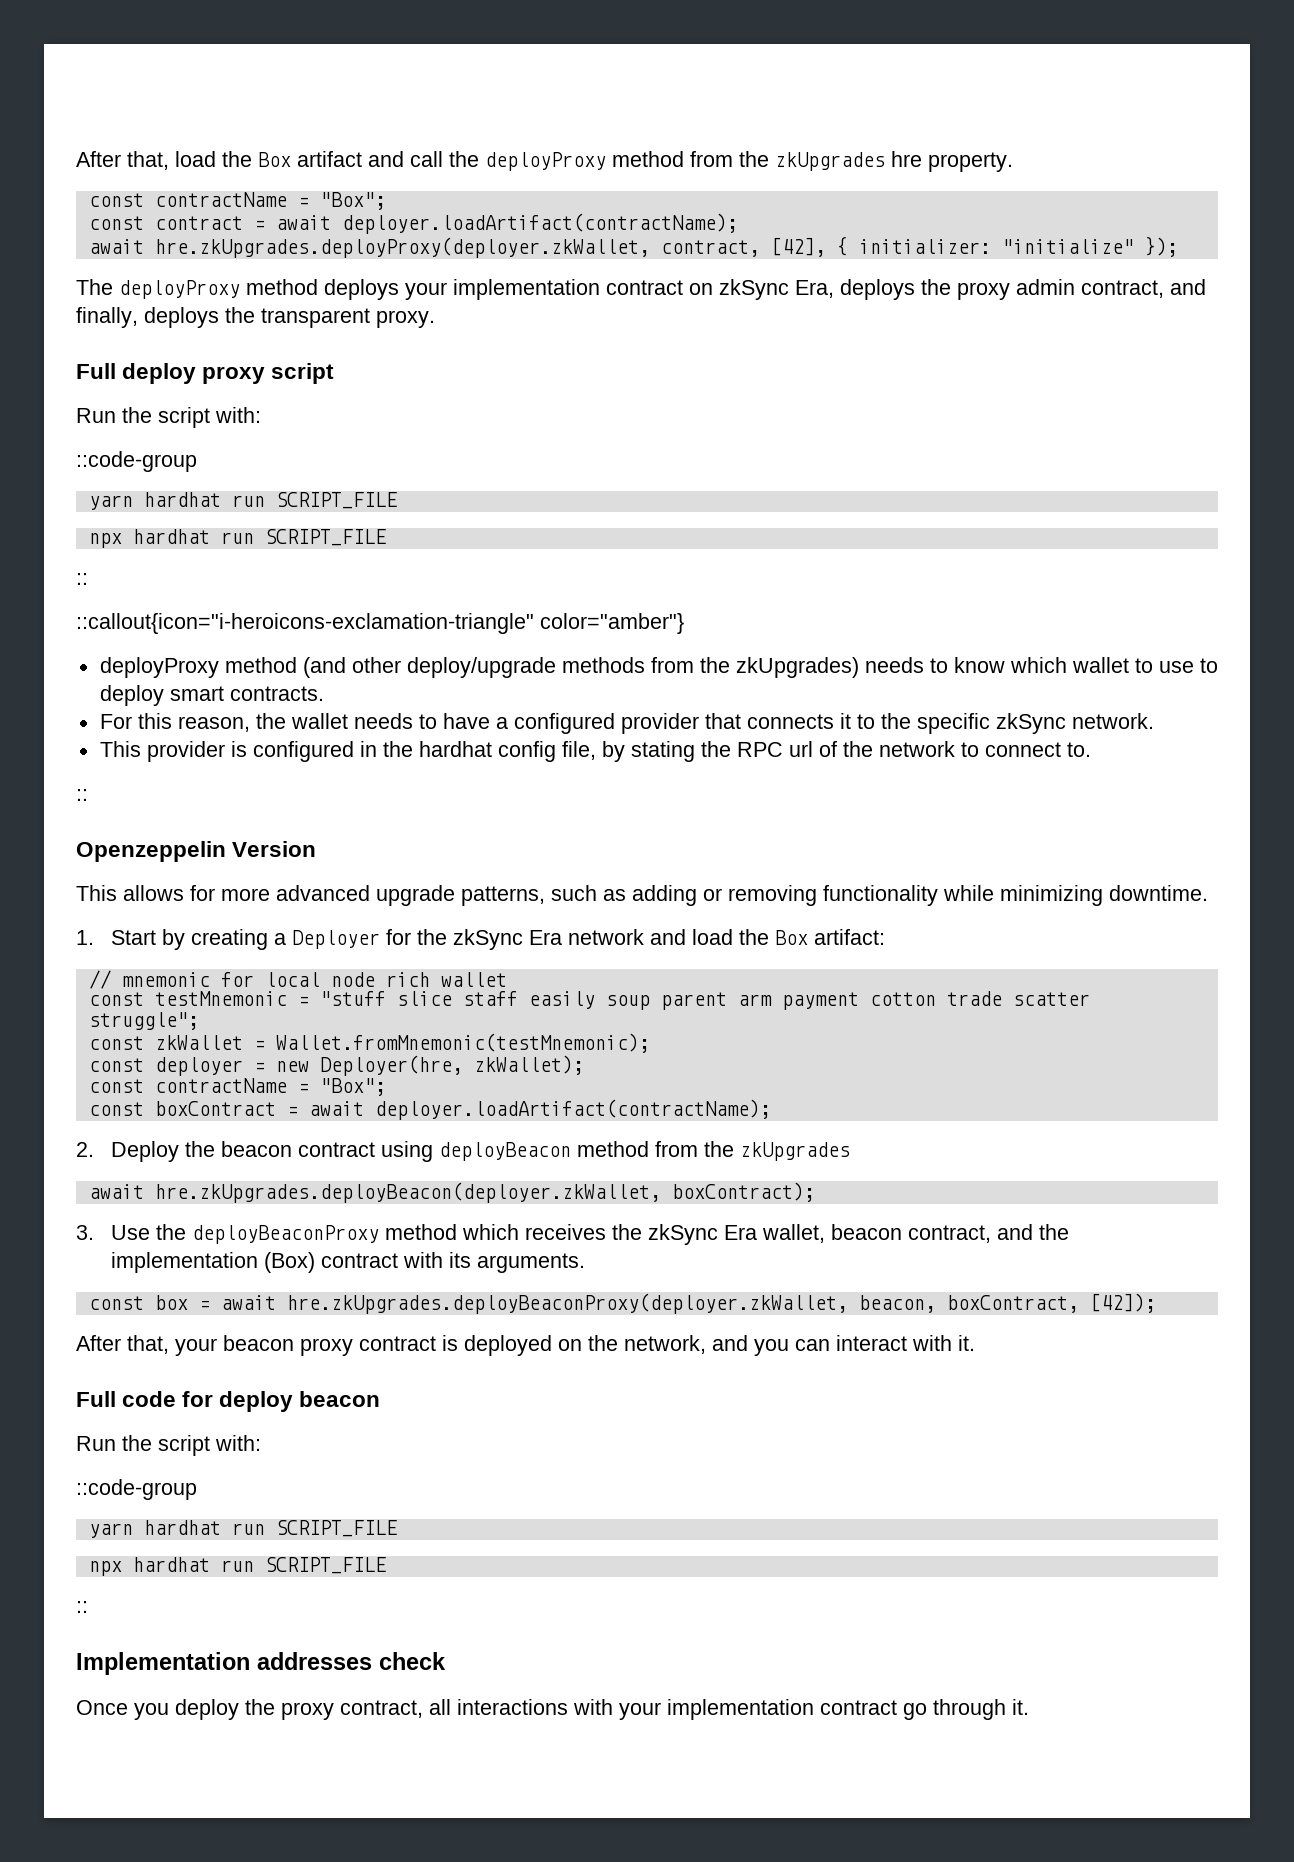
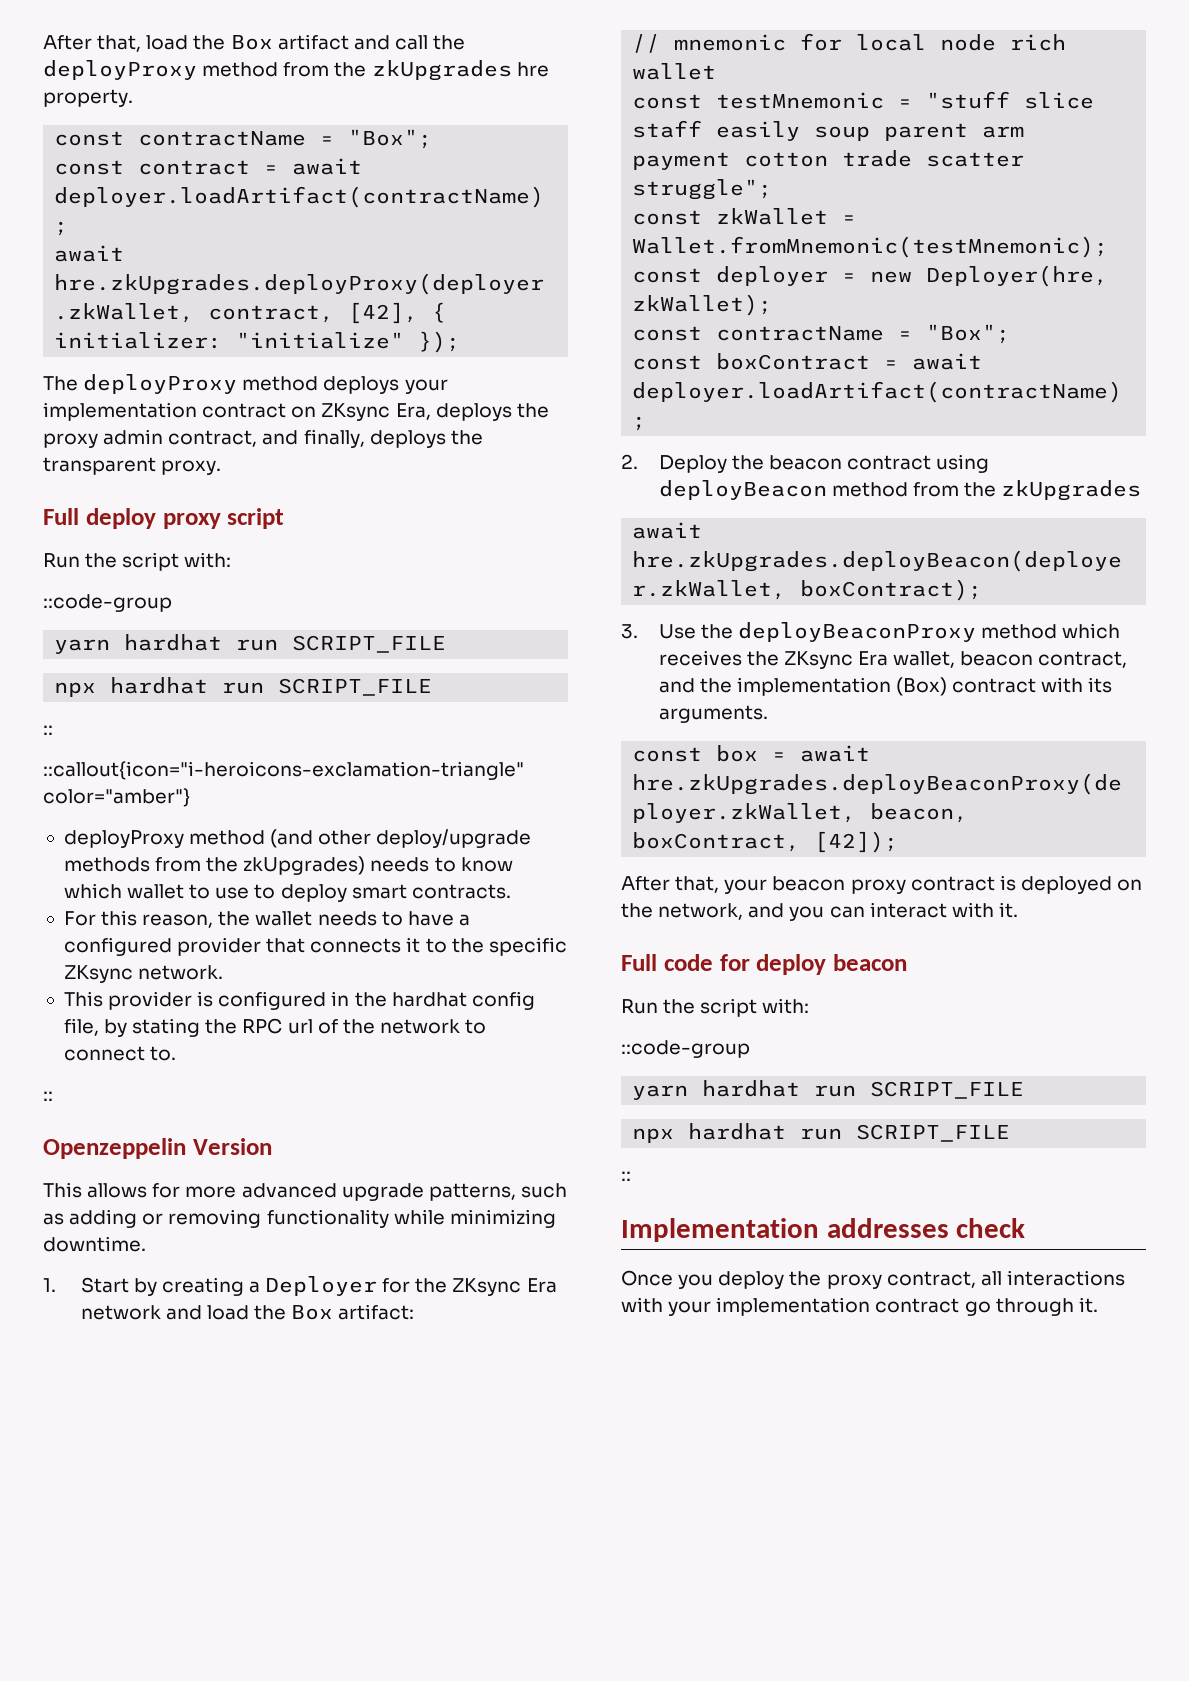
[719,279,789,300] zkSync -> [321,403,391,421] ZKsync
[995,713,1066,734] zkSync -> [63,965,133,983] ZKsync
[453,929,524,950] zkSync -> [452,1278,522,1296] ZKsync
[648,1224,719,1245] zkSync -> [783,651,853,669] ZKsync

